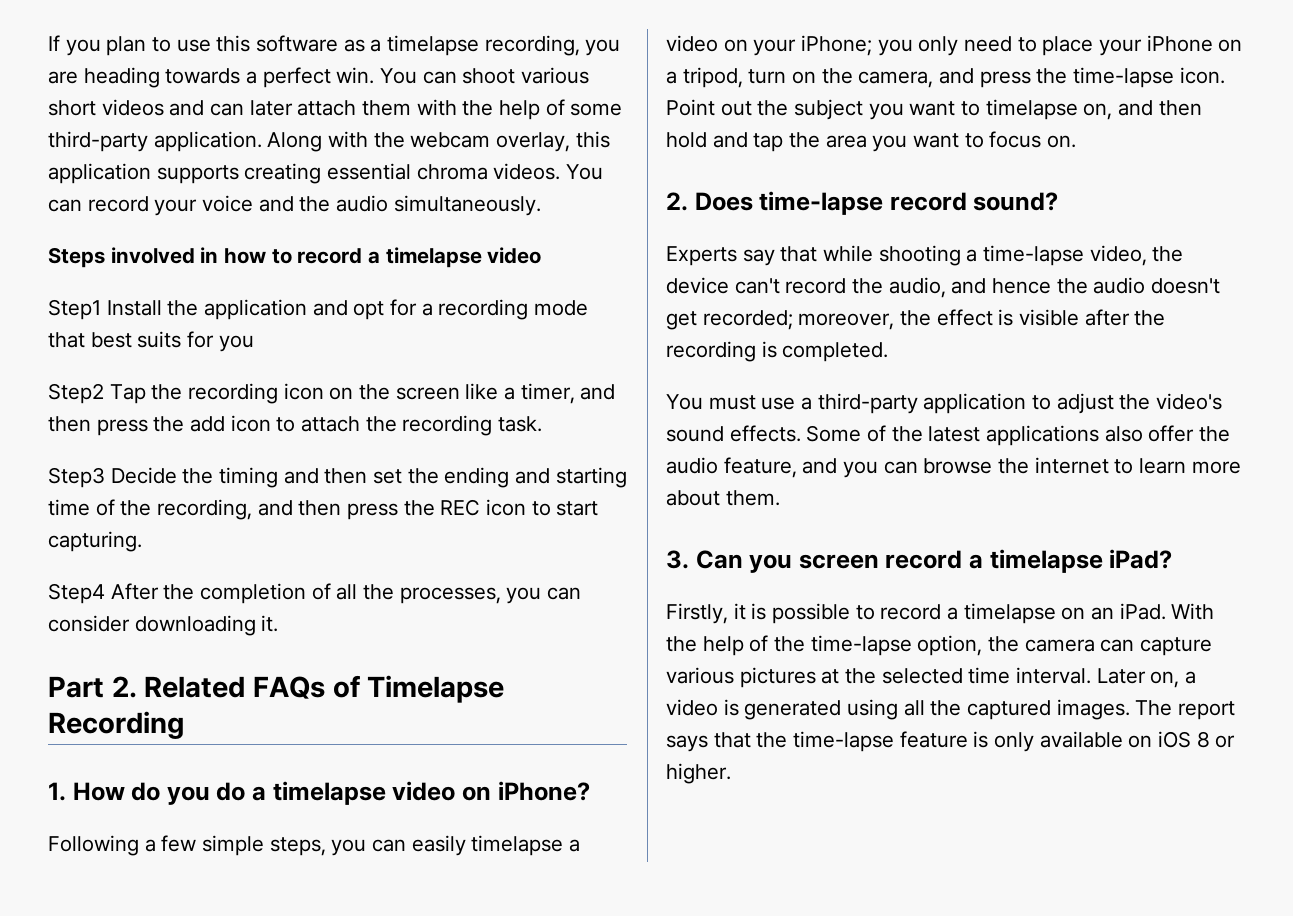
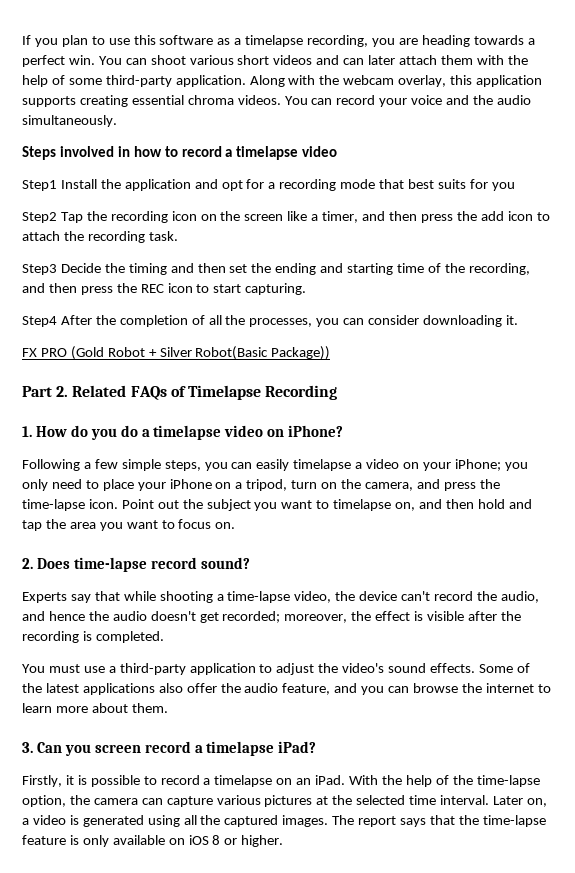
(279, 623) none -> [22,346,331,360] // FX PRO (Gold Robot + Silver Robot(Basic Package))

